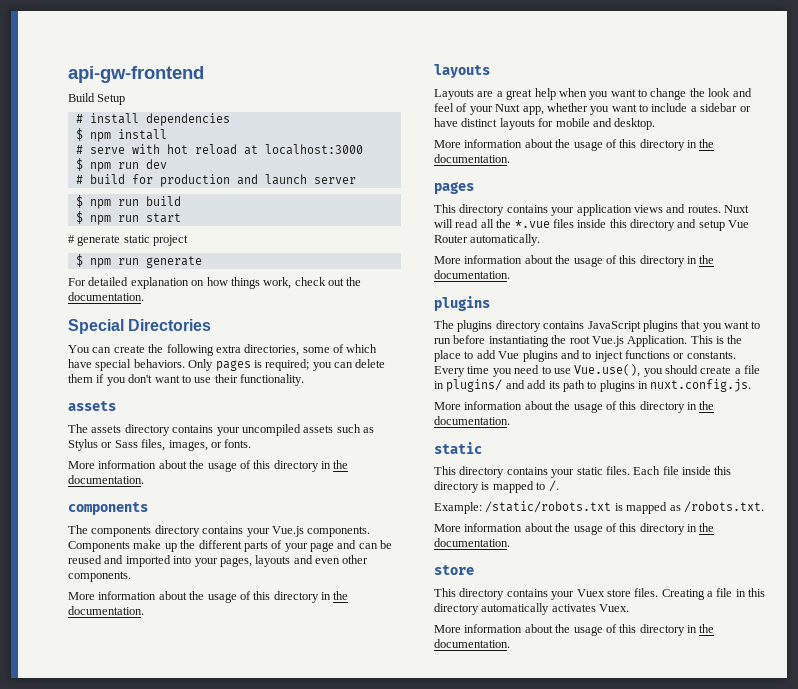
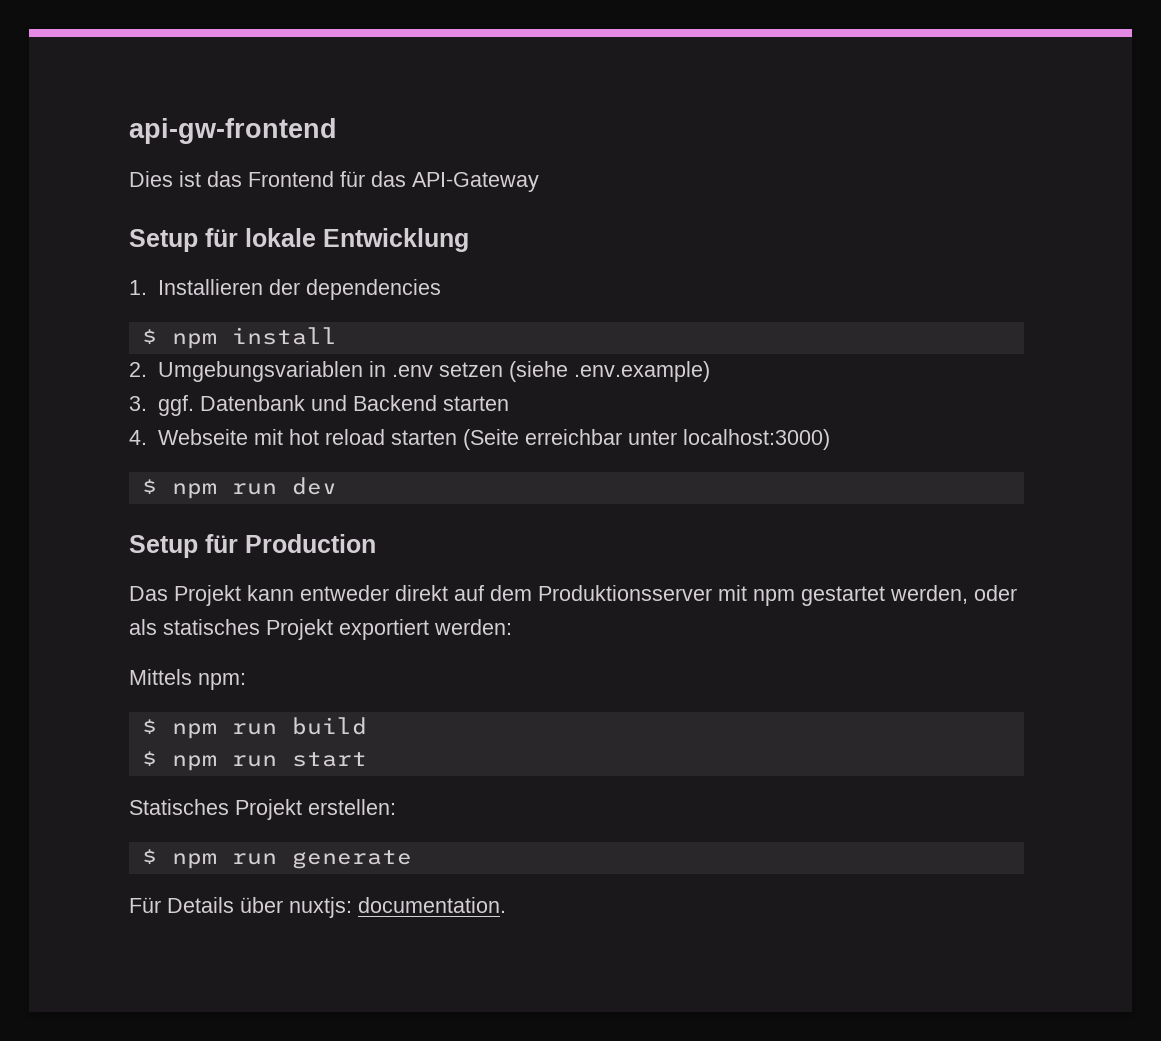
[68,93,126,105] [75,113,230,126] [75,128,167,142] [75,144,363,155] [75,158,167,172] [75,174,356,187] Build Setup // # install dependencies // $ npm install // # serve with hot reload at localhost:3000 // $ npm run dev // # build for production and launch server -> [129,171,539,192] [129,228,469,252] [129,279,441,300] [141,327,337,349] [129,361,710,382] [129,395,509,416] [129,429,830,450] [141,477,337,499] [129,534,376,558] [129,585,1017,606] [129,619,512,640] [129,669,246,690] Dies ist das Frontend für das API-Gateway // Setup für lokale Entwicklung // 1. Installieren der dependencies // $ npm install // 2. Umgebungsvariablen in .env setzen (siehe .env.example) // 3. ggf. Datenbank und Backend starten // 4. Webseite mit hot reload starten (Seite erreichbar unter localhost:3000) // $ npm run dev // Setup für Production // Das Projekt kann entweder direkt auf dem Produktionsserver mit npm gestartet werden, oder als statisches Projekt exportiert werden: // Mittels npm:
[68,235,189,246] # generate static project -> [129,799,396,820] Statisches Projekt erstellen:
[68,277,362,289] [68,292,144,301] [68,319,212,334] [68,344,378,356] [68,359,386,371] [68,374,304,386] [68,401,116,411] [68,424,374,436] [68,439,252,451] [68,460,349,472] [68,475,144,484] [68,502,148,515] [68,525,371,537] [68,540,393,552] [68,555,369,567] [68,571,131,582] [68,591,349,603] [68,606,144,615] [434,64,490,78] [434,88,752,100] [434,103,751,115] [434,118,656,130] [434,139,715,151] [434,154,510,163] [434,182,474,194] [434,204,749,216] [434,219,750,231] [434,234,541,246] [434,255,715,267] [434,270,510,279] [434,296,490,311] [434,320,761,332] [434,335,743,347] [434,350,736,362] [434,364,761,377] [434,379,752,392] [434,401,715,413] [434,416,510,425] [434,442,482,454] [434,466,732,478] [434,480,559,493] [434,501,764,514] [434,523,715,535] [434,538,510,547] [434,565,474,575] [434,588,766,600] [434,603,630,615] [434,624,715,636] For detailed explanation on how things work, check out the documentation. // Special Directories // You can create the following extra directories, some of which have special behaviors. Only pages is required; you can delete them if you don't want to use their functionality. // assets // The assets directory contains your uncompiled assets such as Stylus or Sass files, images, or fonts. // More information about the usage of this directory in the documentation. // components // The components directory contains your Vue.js components. Components make up the different parts of your page and can be reused and imported into your pages, layouts and even other components. // More information about the usage of this directory in the documentation. // layouts // Layouts are a great help when you want to change the look and feel of your Nuxt app, whether you want to include a sidebar or have distinct layouts for mobile and desktop. // More information about the usage of this directory in the documentation. // pages // This directory contains your application views and routes. Nuxt will read all the *.vue files inside this directory and setup Vue Router automatically. // More information about the usage of this directory in the documentation. // plugins // The plugins directory contains JavaScript plugins that you want to run before instantiating the root Vue.js Application. This is the place to add Vue plugins and to inject functions or constants. Every time you need to use Vue.use(), you should create a file in plugins/ and add its path to plugins in nuxt.config.js. // More information about the usage of this directory in the documentation. // static // This directory contains your static files. Each file inside this directory is mapped to /. // Example: /static/robots.txt is mapped as /robots.txt. // More information about the usage of this directory in the documentation. // store // This directory contains your Vuex store files. Creating a file in this directory automatically activates Vuex. // More information about the usage of this directory in the -> [129,897,352,918] Für Details über nuxtjs:

